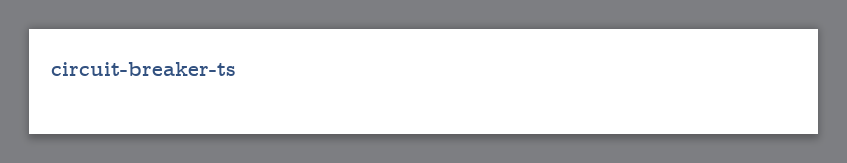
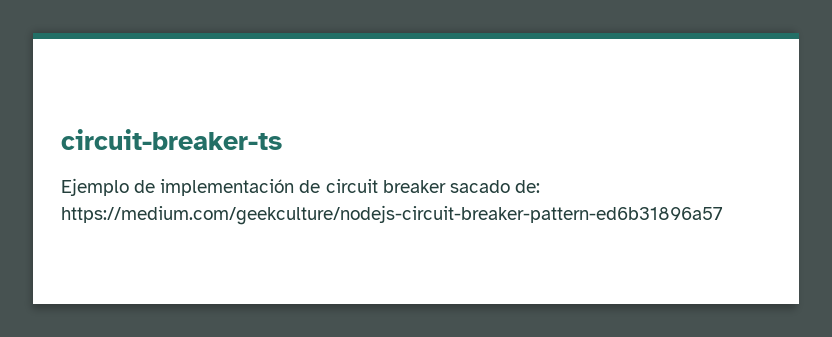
(236, 69) none -> [61,178,540,196] [61,205,723,225] // Ejemplo de implementación de circuit breaker sacado de: https://medium.com/geekculture/nodejs-circuit-breaker-pattern-ed6b31896a57

